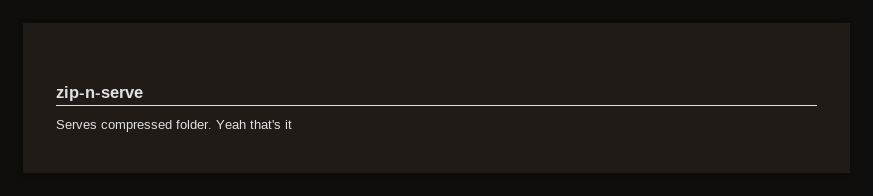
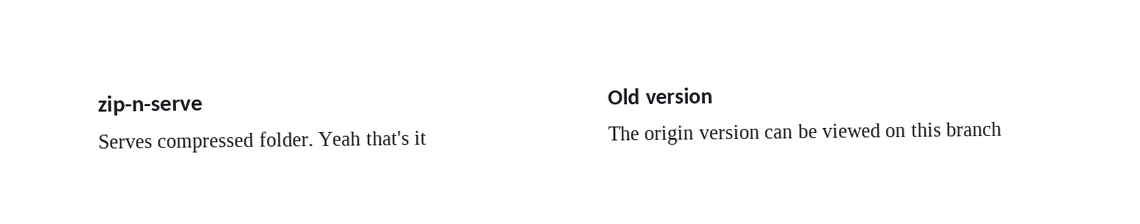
(292, 124) none -> [607,87,713,105] [608,121,1003,146] // Old version // The origin version can be viewed on this branch

